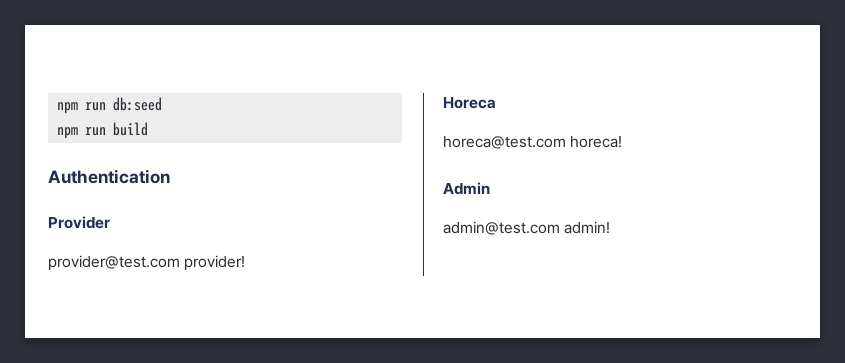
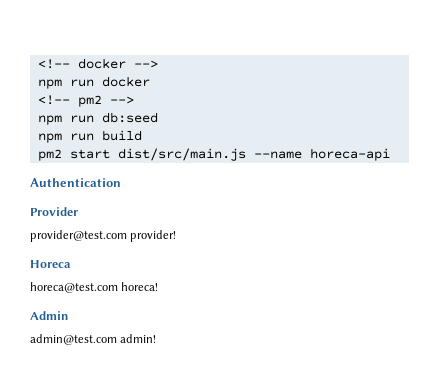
(57, 108) none -> [37,58,158,69] [37,76,150,89] [37,95,134,107] <!-- docker --> // npm run docker // <!-- pm2 --> //
(149, 129) none -> [37,148,390,161] // pm2 start dist/src/main.js --name horeca-api

